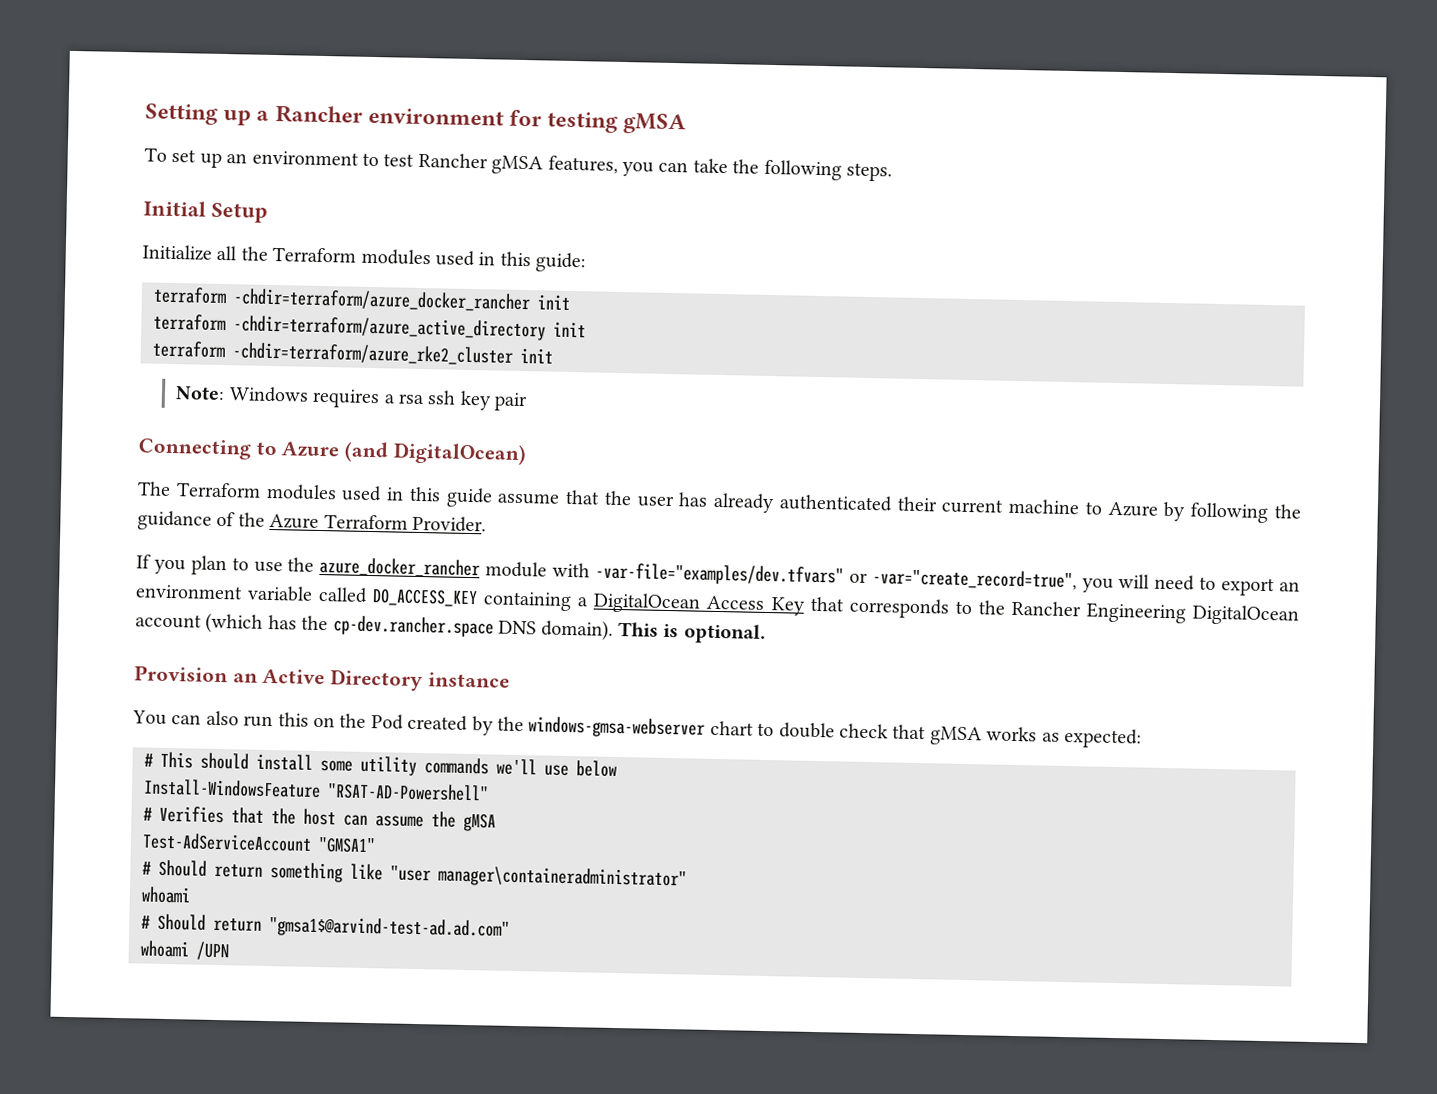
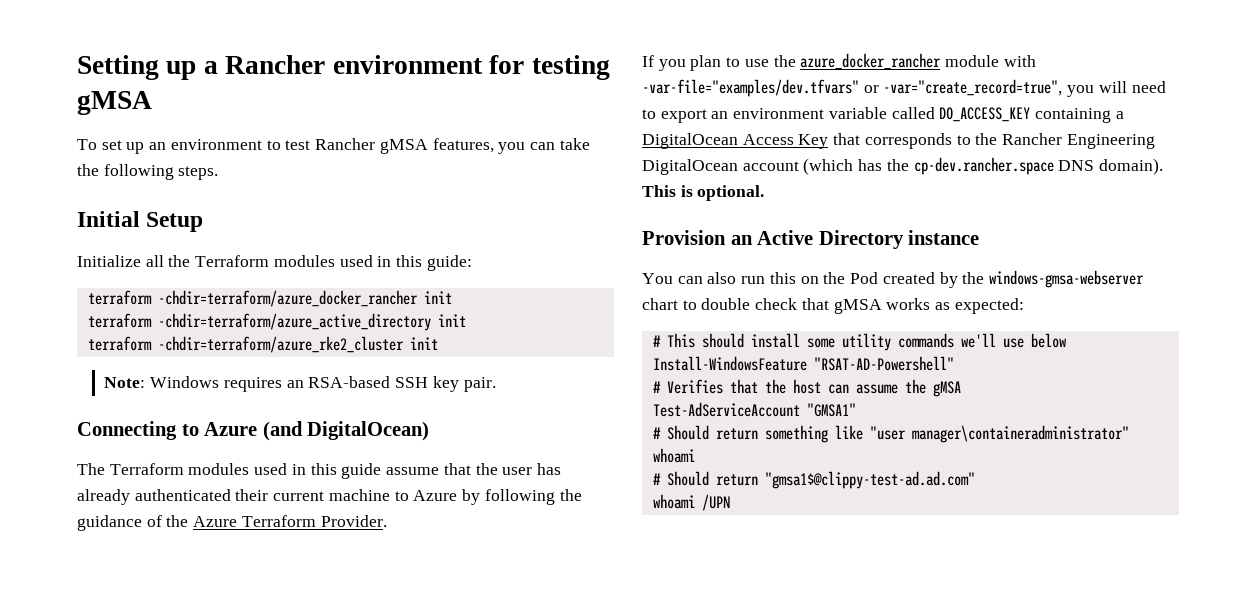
[383,390,529,412] a rsa ssh key pair -> [286,376,496,392] an RSA-based SSH key pair.
[269,916,510,940] "gmsa1$@arvind-test-ad.ad.com" -> [764,471,975,489] "gmsa1$@clippy-test-ad.ad.com"

